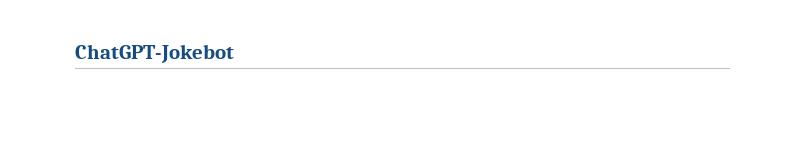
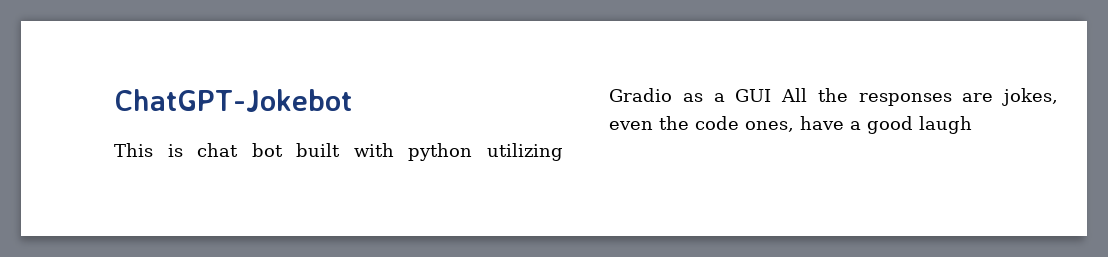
(234, 53) none -> [114,143,563,161] [609,88,1058,106] [609,116,972,134] // This is chat bot built with python utilizing Gradio as a GUI All the responses are jokes, even the code ones, have a good laugh

